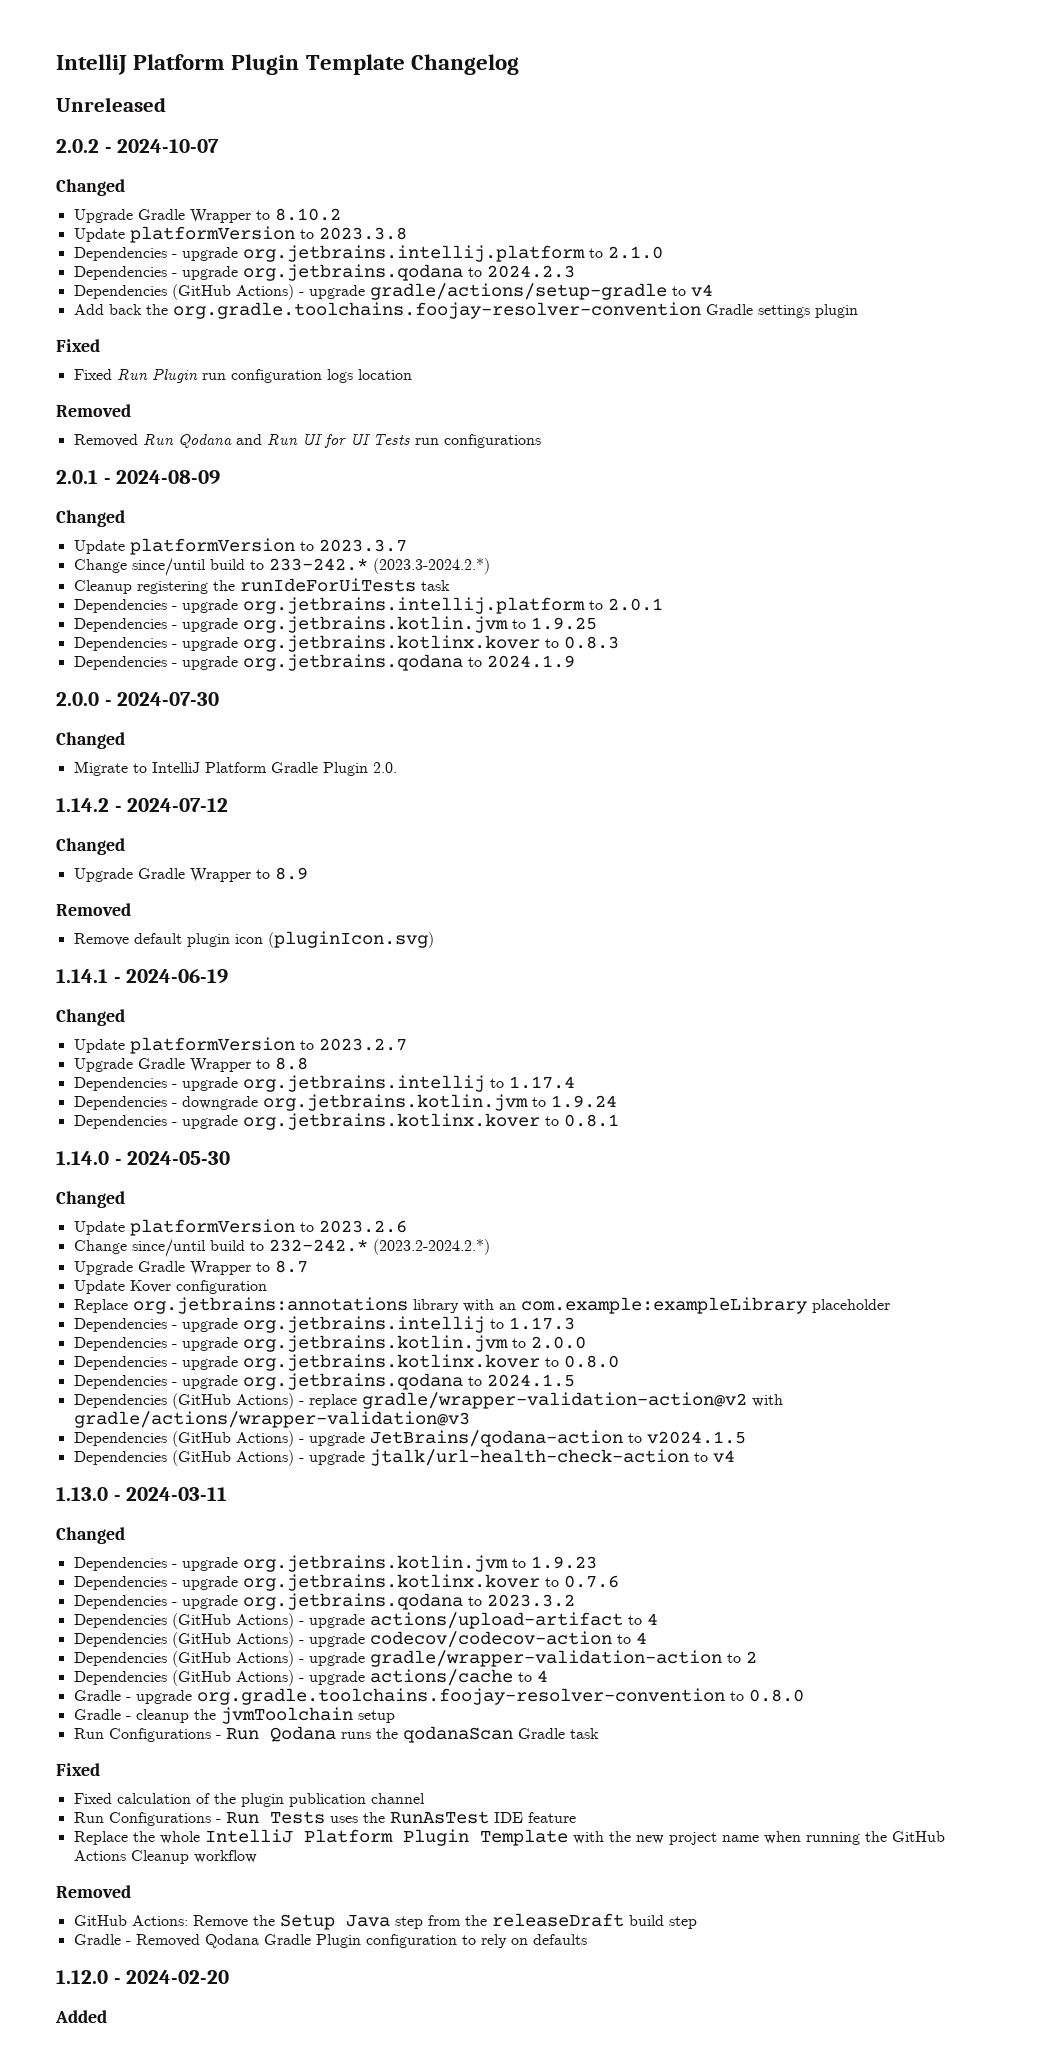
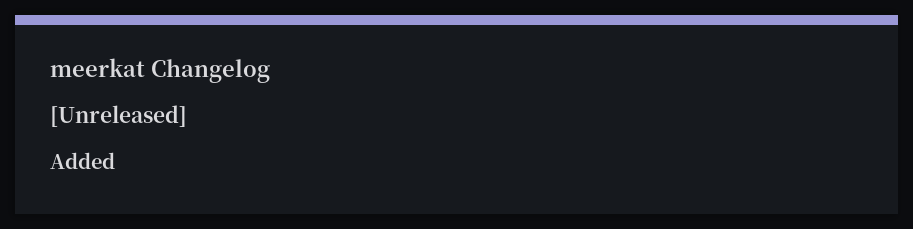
[56,54,519,75] [56,97,166,112] [56,139,220,153] [56,179,125,196] [73,208,341,223] [73,226,407,243] [73,245,663,262] [73,264,575,281] [73,283,713,300] [73,302,858,319] [56,339,100,352] [73,368,412,383] [56,404,131,417] [73,434,541,448] [56,470,221,485] [56,510,125,527] [73,538,407,555] [73,558,490,576] [73,578,450,594] [73,597,663,614] [73,616,597,633] [73,635,619,652] [73,654,575,671] [56,692,220,706] [56,732,125,749] [73,761,397,776] [56,798,229,812] [56,838,125,855] [73,867,308,882] [56,903,131,916] [73,931,434,948] [56,969,229,984] [56,1009,125,1026] [73,1037,407,1054] [73,1057,308,1072] [73,1075,575,1092] [73,1094,617,1111] [73,1113,619,1130] [56,1151,231,1165] [56,1191,125,1208] [73,1219,407,1236] [73,1239,490,1257] [73,1260,308,1275] [73,1280,267,1294] [73,1297,890,1314] [73,1316,575,1333] [73,1335,586,1352] [73,1354,619,1371] [73,1373,575,1390] [73,1392,783,1409] [73,1411,470,1428] [73,1430,746,1447] [73,1449,735,1466] [56,1487,228,1501] [56,1527,125,1544] [73,1555,597,1572] [73,1574,619,1591] [73,1593,575,1610] [73,1612,658,1629] [73,1631,647,1648] [73,1650,757,1667] [73,1669,548,1686] [73,1688,804,1705] [73,1707,395,1724] [73,1726,599,1743] [56,1763,100,1776] [73,1793,425,1807] [73,1811,576,1826] [73,1829,945,1846] [73,1850,257,1864] [56,1885,131,1898] [73,1913,697,1930] [73,1934,587,1948] [56,1970,230,1984] IntelliJ Platform Plugin Template Changelog // Unreleased // 2.0.2 - 2024-10-07 // Changed // Upgrade Gradle Wrapper to 8.10.2 // Update platformVersion to 2023.3.8 // Dependencies - upgrade org.jetbrains.intellij.platform to 2.1.0 // Dependencies - upgrade org.jetbrains.qodana to 2024.2.3 // Dependencies (GitHub Actions) - upgrade gradle/actions/setup-gradle to v4 // Add back the org.gradle.toolchains.foojay-resolver-convention Gradle settings plugin // Fixed // Fixed Run Plugin run configuration logs location // Removed // Removed Run Qodana and Run UI for UI Tests run configurations // 2.0.1 - 2024-08-09 // Changed // Update platformVersion to 2023.3.7 // Change since/until build to 233-242.* (2023.3-2024.2.*) // Cleanup registering the runIdeForUiTests task // Dependencies - upgrade org.jetbrains.intellij.platform to 2.0.1 // Dependencies - upgrade org.jetbrains.kotlin.jvm to 1.9.25 // Dependencies - upgrade org.jetbrains.kotlinx.kover to 0.8.3 // Dependencies - upgrade org.jetbrains.qodana to 2024.1.9 // 2.0.0 - 2024-07-30 // Changed // Migrate to IntelliJ Platform Gradle Plugin 2.0. // 1.14.2 - 2024-07-12 // Changed // Upgrade Gradle Wrapper to 8.9 // Removed // Remove default plugin icon (pluginIcon.svg) // 1.14.1 - 2024-06-19 // Changed // Update platformVersion to 2023.2.7 // Upgrade Gradle Wrapper to 8.8 // Dependencies - upgrade org.jetbrains.intellij to 1.17.4 // Dependencies - downgrade org.jetbrains.kotlin.jvm to 1.9.24 // Dependencies - upgrade org.jetbrains.kotlinx.kover to 0.8.1 // 1.14.0 - 2024-05-30 // Changed // Update platformVersion to 2023.2.6 // Change since/until build to 232-242.* (2023.2-2024.2.*) // Upgrade Gradle Wrapper to 8.7 // Update Kover configuration // Replace org.jetbrains:annotations library with an com.example:exampleLibrary placeholder // Dependencies - upgrade org.jetbrains.intellij to 1.17.3 // Dependencies - upgrade org.jetbrains.kotlin.jvm to 2.0.0 // Dependencies - upgrade org.jetbrains.kotlinx.kover to 0.8.0 // Dependencies - upgrade org.jetbrains.qodana to 2024.1.5 // Dependencies (GitHub Actions) - replace gradle/wrapper-validation-action@v2 with gradle/actions/wrapper-validation@v3 // Dependencies (GitHub Actions) - upgrade JetBrains/qodana-action to v2024.1.5 // Dependencies (GitHub Actions) - upgrade jtalk/url-health-check-action to v4 // 1.13.0 - 2024-03-11 // Changed // Dependencies - upgrade org.jetbrains.kotlin.jvm to 1.9.23 // Dependencies - upgrade org.jetbrains.kotlinx.kover to 0.7.6 // Dependencies - upgrade org.jetbrains.qodana to 2023.3.2 // Dependencies (GitHub Actions) - upgrade actions/upload-artifact to 4 // Dependencies (GitHub Actions) - upgrade codecov/codecov-action to 4 // Dependencies (GitHub Actions) - upgrade gradle/wrapper-validation-action to 2 // Dependencies (GitHub Actions) - upgrade actions/cache to 4 // Gradle - upgrade org.gradle.toolchains.foojay-resolver-convention to 0.8.0 // Gradle - cleanup the jvmToolchain setup // Run Configurations - Run Qodana runs the qodanaScan Gradle task // Fixed // Fixed calculation of the plugin publication channel // Run Configurations - Run Tests uses the RunAsTest IDE feature // Replace the whole IntelliJ Platform Plugin Template with the new project name when running the GitHub Actions Cleanup workflow // Removed // GitHub Actions: Remove the Setup Java step from the releaseDraft build step // Gradle - Removed Qodana Gradle Plugin configuration to rely on defaults // 1.12.0 - 2024-02-20 -> [50,58,270,83] [50,105,187,127] meerkat Changelog // [Unreleased]

